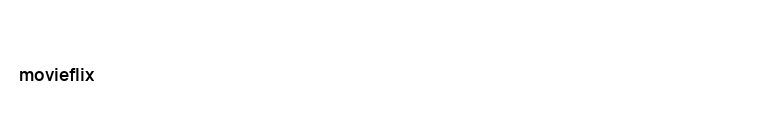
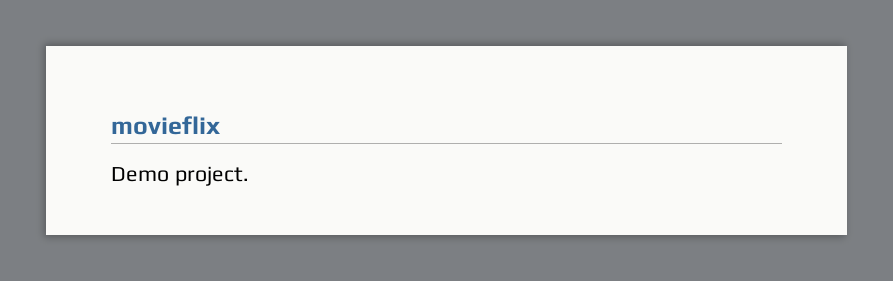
(95, 74) none -> [111,166,249,186] // Demo project.

